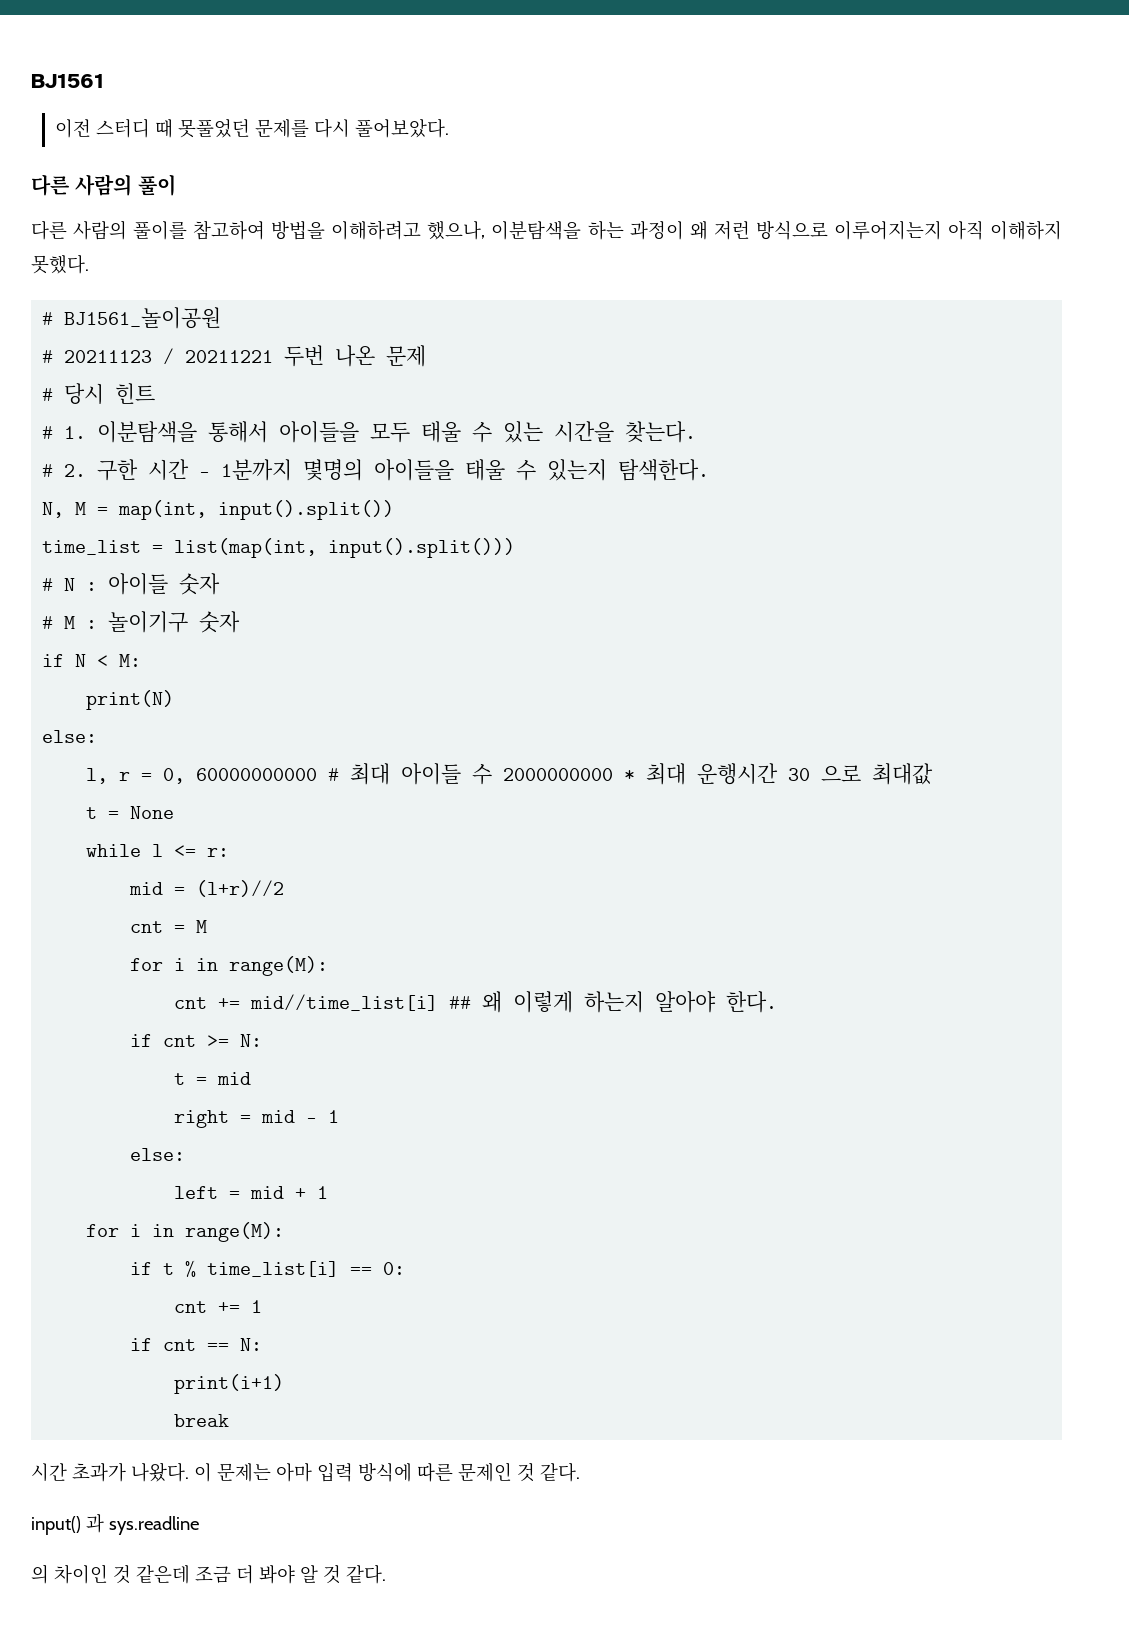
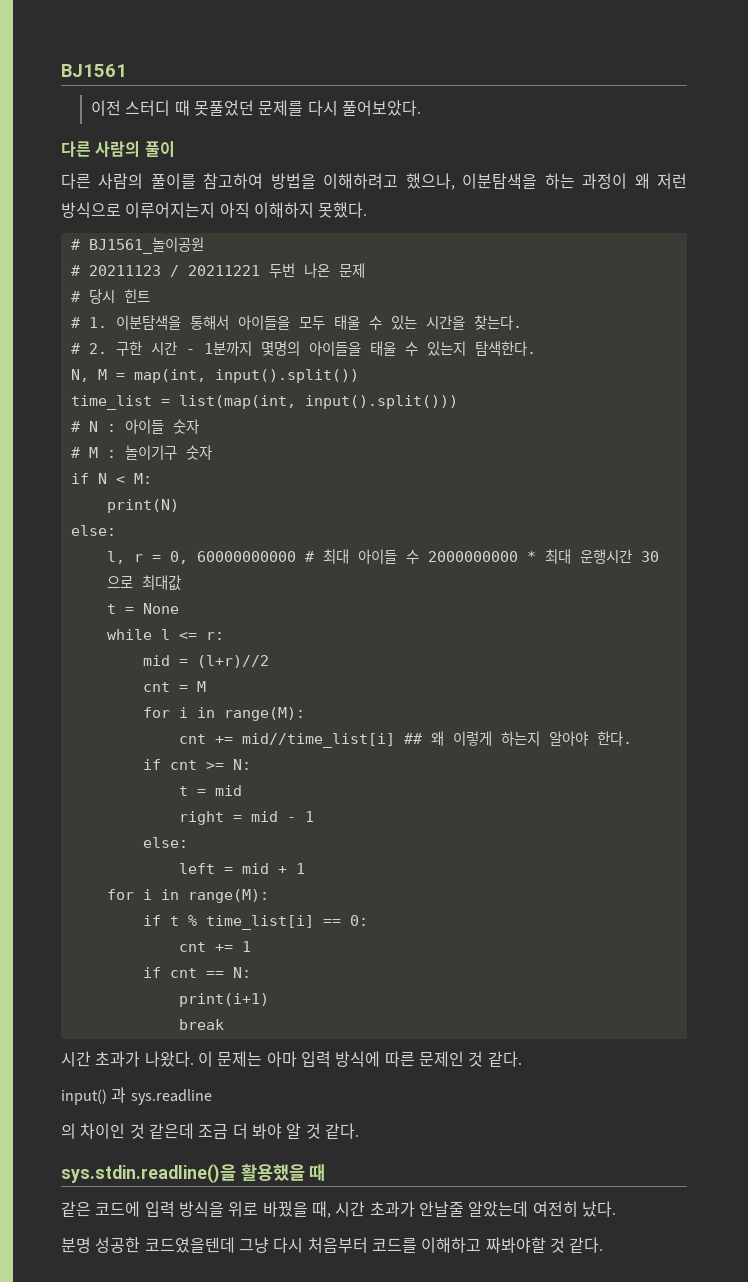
(386, 1574) none -> [61,1164,326,1183] [61,1201,616,1218] [61,1237,604,1253] // sys.stdin.readline()을 활용했을 때 // 같은 코드에 입력 방식을 위로 바꿨을 때, 시간 초과가 안날줄 알았는데 여전히 났다. // 분명 성공한 코드였을텐데 그냥 다시 처음부터 코드를 이해하고 짜봐야할 것 같다.

